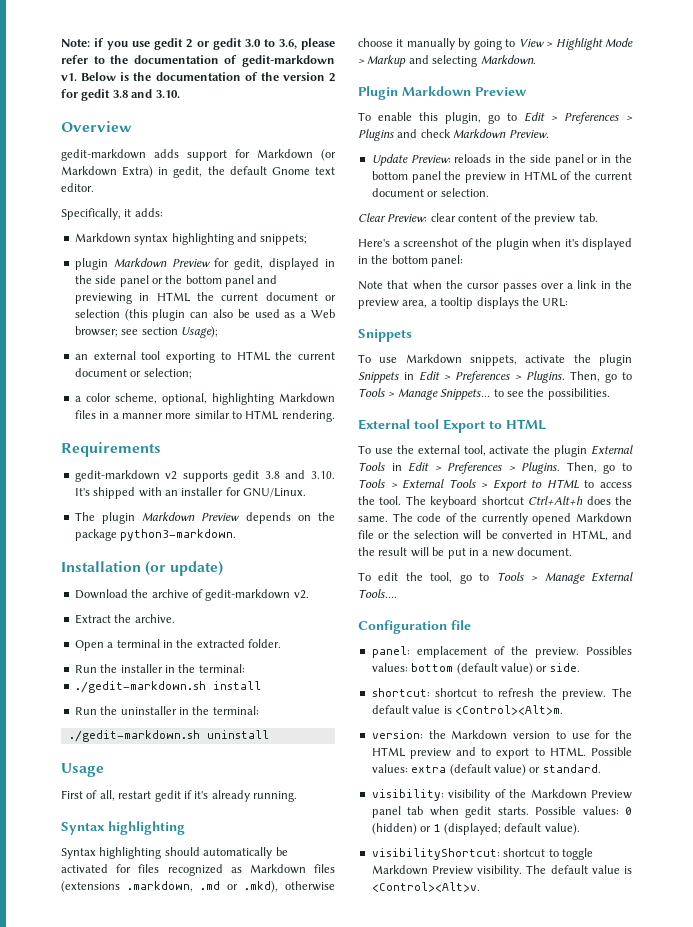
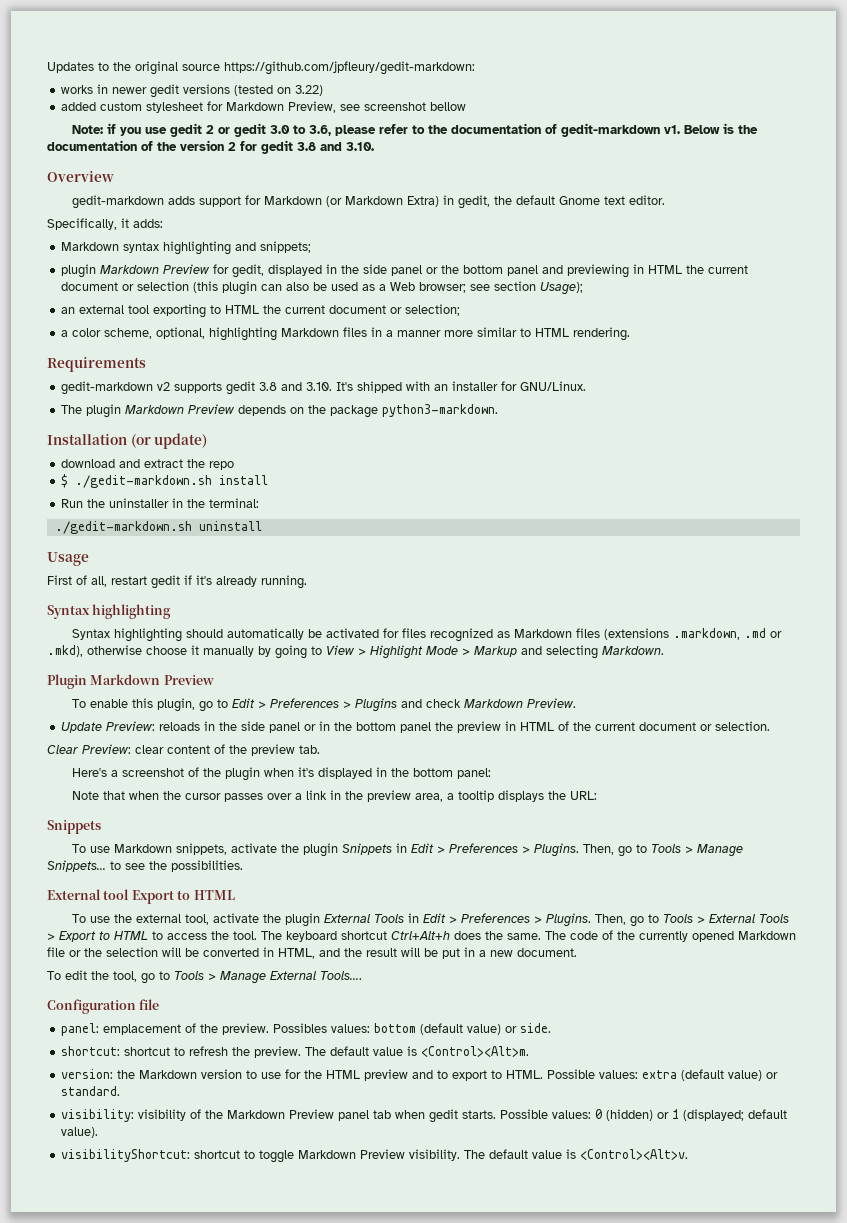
(61, 43) none -> [47,61,475,75] [61,84,324,98] [61,101,467,113] Updates to the original source https://github.com/jpfleury/gedit-markdown: // works in newer gedit versions (tested on 3.22) // added custom stylesheet for Markdown Preview, see screenshot bellow //
[74,589,309,601] [74,614,175,624] [74,639,281,651] [74,664,245,673] Download the archive of gedit-markdown v2. // Extract the archive. // Open a terminal in the extracted folder. // Run the installer in the terminal: // -> [61,459,235,470] [61,474,69,488] download and extract the repo // $

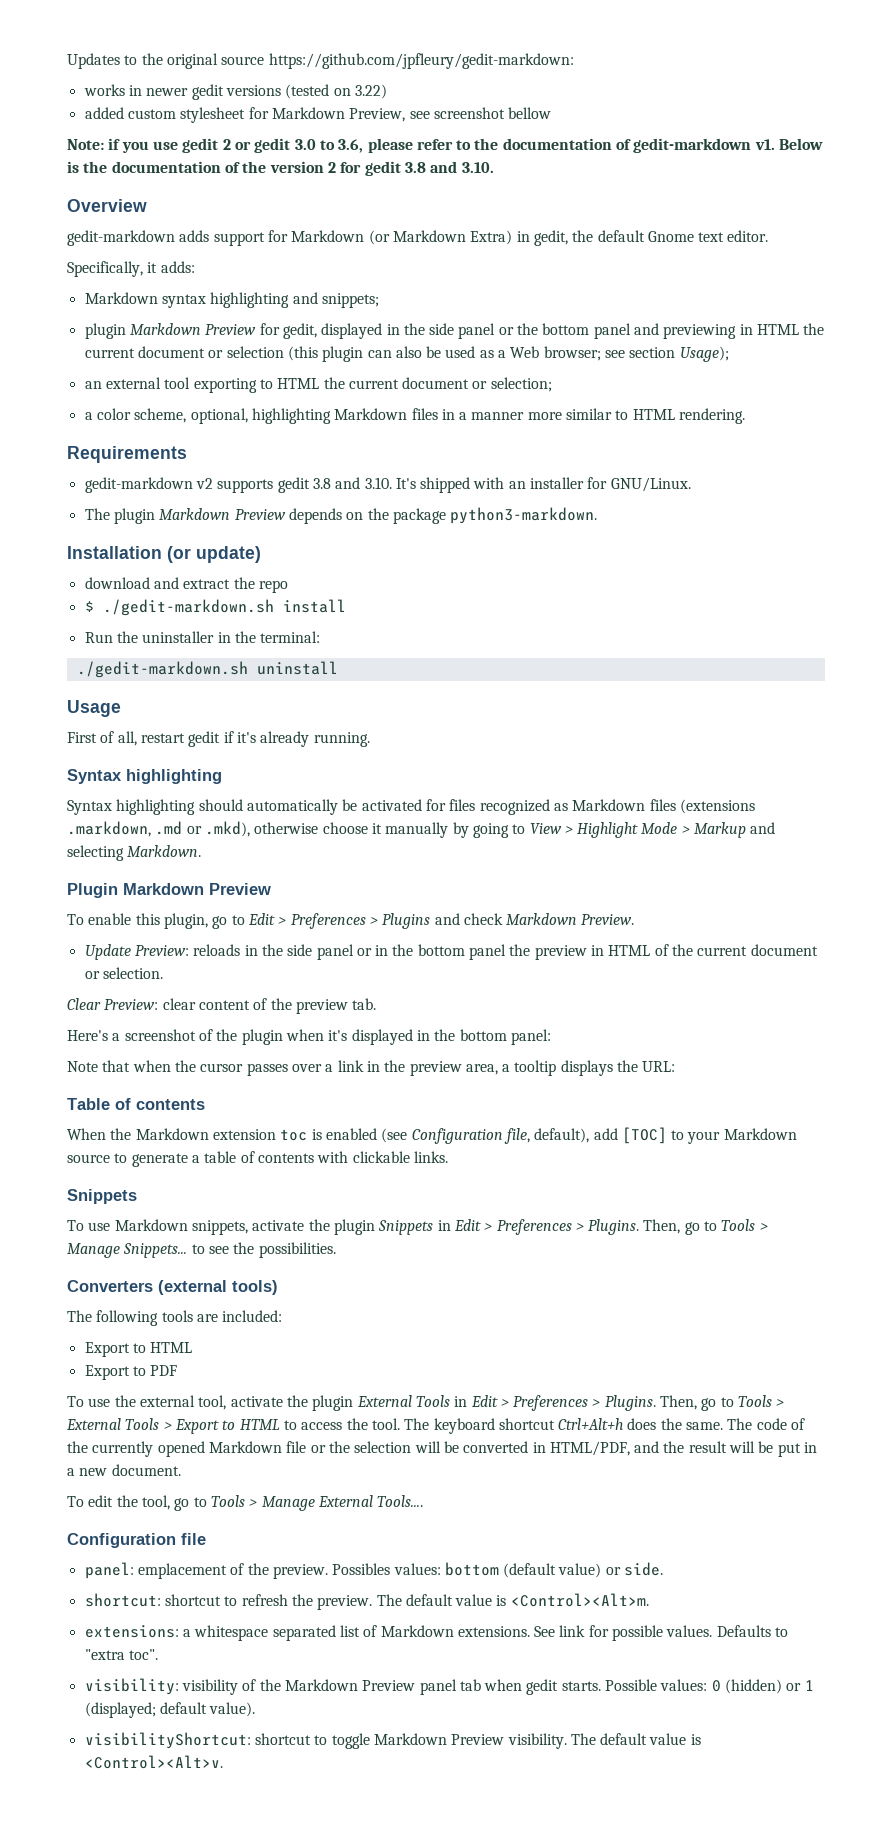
(597, 795) none -> [67,1098,205,1110] [67,1127,797,1144] [67,1151,448,1167] // Table of contents // When the Markdown extension toc is enabled (see Configuration file, default), add [TOC] to your Markdown source to generate a table of contents with clickable links.
[47,889,235,904] External tool Export to HTML -> [67,1280,278,1295] [67,1310,283,1326] [84,1342,193,1357] [84,1365,178,1380] Converters (external tools) // The following tools are included: // Export to HTML // Export to PDF
[278,948,315,959] HTML, -> [549,1441,630,1456] HTML/PDF,
[61,1069,779,1081] [61,1086,121,1096] version: the Markdown version to use for the HTML preview and to export to HTML. Possible values: extra (default value) or standard. -> [84,1625,789,1641] [84,1649,158,1660] extensions: a whitespace separated list of Markdown extensions. See link for possible values. Defaults to "extra toc".

